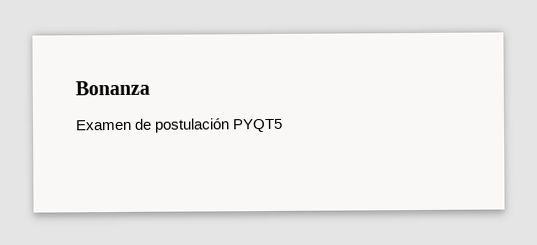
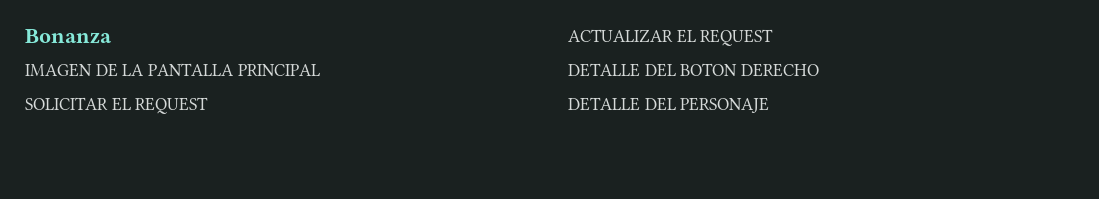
[75,118,284,133] Examen de postulación PYQT5 -> [25,63,320,77] [25,97,209,114] [568,29,774,46] [568,63,820,77] [568,97,770,113] IMAGEN DE LA PANTALLA PRINCIPAL // SOLICITAR EL REQUEST // ACTUALIZAR EL REQUEST // DETALLE DEL BOTON DERECHO // DETALLE DEL PERSONAJE

